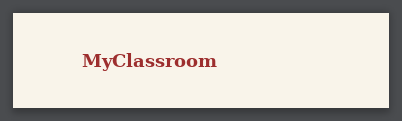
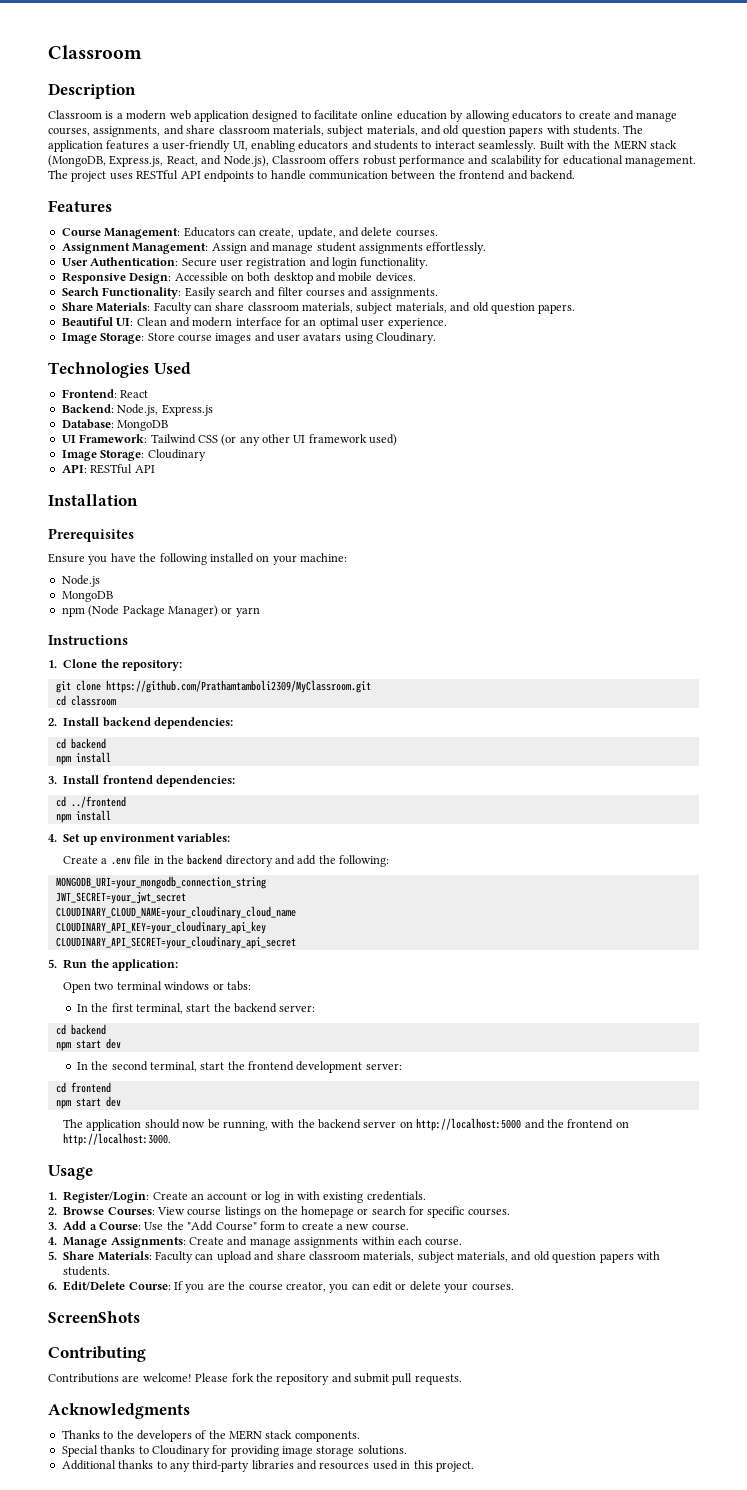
[82,53,217,71] MyClassroom -> [48,45,142,59] [48,83,136,99] [48,110,678,122] [48,125,644,137] [48,140,677,152] [48,155,696,167] [48,170,575,182] [48,200,112,212] [61,227,438,239] [61,242,487,254] [61,257,429,269] [61,272,416,284] [61,287,438,299] [61,302,576,314] [61,317,447,329] [61,332,437,344] [48,362,191,378] [61,389,149,398] [61,404,213,416] [61,419,169,431] [61,434,398,446] [61,449,206,461] [61,464,155,474] [48,494,138,506] [48,528,134,542] [48,553,347,565] [61,575,100,587] [61,591,113,602] [61,605,260,617] [48,635,128,645] [48,659,182,671] [55,680,371,693] [55,695,116,706] [48,717,233,729] [55,738,106,749] [55,752,111,765] [48,775,235,787] [55,796,126,808] [55,810,111,823] [48,833,231,845] [63,854,390,867] [55,876,266,889] [55,892,186,904] [55,906,296,919] [55,921,266,934] [55,936,296,949] [48,959,178,971] [63,981,251,993] [76,1003,316,1014] [55,1024,106,1035] [55,1038,121,1051] [76,1061,402,1073] [55,1082,111,1093] [55,1096,121,1109] [63,1118,629,1131] [63,1133,172,1146] [48,1165,93,1180] [48,1191,426,1203] [48,1206,510,1218] [48,1221,409,1231] [48,1236,463,1248] [48,1251,660,1263] [63,1266,111,1276] [48,1281,514,1293] [48,1311,140,1323] [48,1346,146,1362] [48,1373,462,1385] [48,1403,190,1419] [61,1430,360,1442] [61,1445,407,1457] [61,1460,474,1472] Classroom // Description // Classroom is a modern web application designed to facilitate online education by allowing educators to create and manage courses, assignments, and share classroom materials, subject materials, and old question papers with students. The application features a user-friendly UI, enabling educators and students to interact seamlessly. Built with the MERN stack (MongoDB, Express.js, React, and Node.js), Classroom offers robust performance and scalability for educational management. The project uses RESTful API endpoints to handle communication between the frontend and backend. // Features // Course Management: Educators can create, update, and delete courses. // Assignment Management: Assign and manage student assignments effortlessly. // User Authentication: Secure user registration and login functionality. // Responsive Design: Accessible on both desktop and mobile devices. // Search Functionality: Easily search and filter courses and assignments. // Share Materials: Faculty can share classroom materials, subject materials, and old question papers. // Beautiful UI: Clean and modern interface for an optimal user experience. // Image Storage: Store course images and user avatars using Cloudinary. // Technologies Used // Frontend: React // Backend: Node.js, Express.js // Database: MongoDB // UI Framework: Tailwind CSS (or any other UI framework used) // Image Storage: Cloudinary // API: RESTful API // Installation // Prerequisites // Ensure you have the following installed on your machine: // Node.js // MongoDB // npm (Node Package Manager) or yarn // Instructions // 1. Clone the repository: // git clone https://github.com/Prathamtamboli2309/MyClassroom.git // cd classroom // 2. Install backend dependencies: // cd backend // npm install // 3. Install frontend dependencies: // cd ../frontend // npm install // 4. Set up environment variables: // Create a .env file in the backend directory and add the following: // MONGODB_URI=your_mongodb_connection_string // JWT_SECRET=your_jwt_secret // CLOUDINARY_CLOUD_NAME=your_cloudinary_cloud_name // CLOUDINARY_API_KEY=your_cloudinary_api_key // CLOUDINARY_API_SECRET=your_cloudinary_api_secret // 5. Run the application: // Open two terminal windows or tabs: // In the first terminal, start the backend server: // cd backend // npm start dev // In the second terminal, start the frontend development server: // cd frontend // npm start dev // The application should now be running, with the backend server on http://localhost:5000 and the frontend on http://localhost:3000. // Usage // 1. Register/Login: Create an account or log in with existing credentials. // 2. Browse Courses: View course listings on the homepage or search for specific courses. // 3. Add a Course: Use the "Add Course" form to create a new course. // 4. Manage Assignments: Create and manage assignments within each course. // 5. Share Materials: Faculty can upload and share classroom materials, subject materials, and old question papers with students. // 6. Edit/Delete Course: If you are the course creator, you can edit or delete your courses. // ScreenShots // Contributing // Contributions are welcome! Please fork the repository and submit pull requests. // Acknowledgments // Thanks to the developers of the MERN stack components. // Special thanks to Cloudinary for providing image storage solutions. // Additional thanks to any third-party libraries and resources used in this project.

